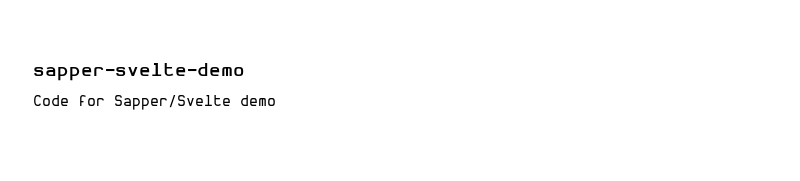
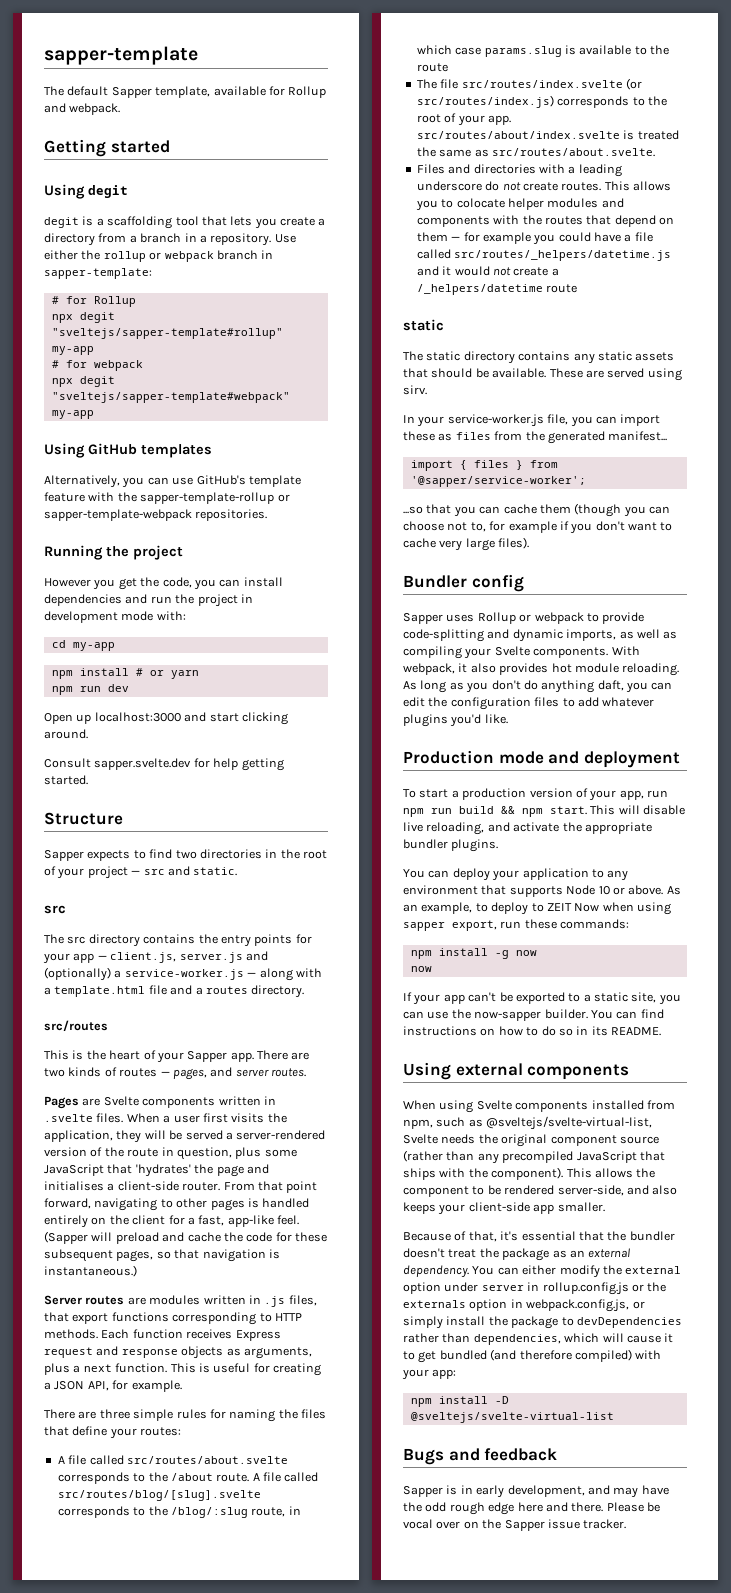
[33,63,245,81] [33,95,276,110] sapper-svelte-demo // Code for Sapper/Svelte demo -> [44,46,198,65] [44,86,327,98] [44,103,121,115] [44,139,170,157] [44,184,128,199] [44,216,326,229] [44,233,296,246] [44,250,274,262] [44,268,152,279] [51,296,136,307] [51,312,115,323] [51,328,283,339] [51,346,94,355] [51,360,143,371] [51,376,115,387] [51,392,290,403] [51,410,94,419] [44,443,212,458] [44,475,301,488] [44,492,290,504] [44,509,268,521] [44,545,183,560] [44,577,283,590] [44,594,253,607] [44,611,186,623] [51,640,115,651] [51,668,199,679] [51,684,129,695] [44,712,288,725] [44,729,88,739] [44,758,284,771] [44,775,88,785] [44,812,123,825] [44,849,327,861] [44,866,238,879] [44,905,66,914] [44,934,312,947] [43,951,268,964] [44,967,322,981] [44,985,305,998] [44,1020,108,1032] [44,1050,310,1063] [44,1067,306,1080] [44,1096,276,1109] [44,1113,287,1123] [44,1130,326,1143] [44,1147,297,1160] [44,1164,269,1177] [44,1181,318,1193] [44,1198,310,1211] [44,1215,299,1228] [44,1231,327,1244] [44,1249,280,1262] [44,1265,137,1277] [44,1295,317,1307] [44,1312,302,1325] [44,1329,281,1341] [44,1346,312,1359] [44,1363,321,1376] [44,1380,182,1392] [44,1409,326,1422] [44,1426,182,1439] [57,1455,288,1465] [57,1472,319,1484] [57,1490,261,1501] [57,1506,301,1518] [416,45,669,57] [416,63,448,72] [416,78,642,90] [416,95,667,108] [416,113,511,126] [416,130,679,140] [416,147,655,157] [416,164,622,177] [416,181,671,191] [415,198,624,211] [416,215,674,227] [416,232,653,245] [416,249,672,261] [416,266,559,276] [416,284,578,295] [403,319,444,331] [403,351,675,364] [403,368,682,381] [403,385,427,395] [403,414,661,427] [403,431,668,444] [410,460,558,471] [410,476,586,487] [403,503,670,517] [403,521,673,534] [403,537,530,551] [403,574,524,592] [403,612,645,624] [403,629,678,642] [403,646,640,659] [403,663,680,676] [403,680,673,693] [403,697,655,710] [403,714,508,727] [403,750,680,768] [403,788,668,801] [403,805,686,817] [403,822,652,835] [403,839,499,852] [403,868,629,881] [403,885,681,897] [403,902,671,915] [403,919,630,931] [410,948,537,959] [410,966,432,972] [403,992,681,1005] [403,1009,664,1021] [403,1026,661,1036] [403,1062,630,1080] [403,1100,675,1113] [403,1116,653,1130] [403,1134,659,1147] [403,1150,665,1164] [403,1167,656,1180] [403,1185,678,1197] [403,1202,605,1215] [403,1231,675,1242] [403,1248,631,1261] [403,1265,682,1278] [403,1282,667,1295] [403,1299,645,1312] [403,1316,682,1329] [403,1333,674,1345] [403,1349,662,1363] [402,1369,457,1380] [410,1396,509,1407] [410,1412,614,1423] [403,1448,558,1465] [403,1485,669,1498] [403,1502,660,1515] [403,1519,627,1531] sapper-template // The default Sapper template, available for Rollup and webpack. // Getting started // Using degit // degit is a scaffolding tool that lets you create a directory from a branch in a repository. Use either the rollup or webpack branch in sapper-template: // # for Rollup // npx degit "sveltejs/sapper-template#rollup" my-app // # for webpack // npx degit "sveltejs/sapper-template#webpack" my-app // Using GitHub templates // Alternatively, you can use GitHub's template feature with the sapper-template-rollup or sapper-template-webpack repositories. // Running the project // However you get the code, you can install dependencies and run the project in development mode with: // cd my-app // npm install # or yarn // npm run dev // Open up localhost:3000 and start clicking around. // Consult sapper.svelte.dev for help getting started. // Structure // Sapper expects to find two directories in the root of your project — src and static. // src // The src directory contains the entry points for your app — client.js, server.js and (optionally) a service-worker.js — along with a template.html file and a routes directory. // src/routes // This is the heart of your Sapper app. There are two kinds of routes — pages, and server routes. // Pages are Svelte components written in .svelte files. When a user first visits the application, they will be served a server-rendered version of the route in question, plus some JavaScript that 'hydrates' the page and initialises a client-side router. From that point forward, navigating to other pages is handled entirely on the client for a fast, app-like feel. (Sapper will preload and cache the code for these subsequent pages, so that navigation is instantaneous.) // Server routes are modules written in .js files, that export functions corresponding to HTTP methods. Each function receives Express request and response objects as arguments, plus a next function. This is useful for creating a JSON API, for example. // There are three simple rules for naming the files that define your routes: // A file called src/routes/about.svelte corresponds to the /about route. A file called src/routes/blog/[slug].svelte corresponds to the /blog/:slug route, in which case params.slug is available to the route // The file src/routes/index.svelte (or src/routes/index.js) corresponds to the root of your app. src/routes/about/index.svelte is treated the same as src/routes/about.svelte. // Files and directories with a leading underscore do not create routes. This allows you to colocate helper modules and components with the routes that depend on them — for example you could have a file called src/routes/_helpers/datetime.js and it would not create a /_helpers/datetime route // static // The static directory contains any static assets that should be available. These are served using sirv. // In your service-worker.js file, you can import these as files from the generated manifest... // import { files } from '@sapper/service-worker'; // ...so that you can cache them (though you can choose not to, for example if you don't want to cache very large files). // Bundler config // Sapper uses Rollup or webpack to provide code-splitting and dynamic imports, as well as compiling your Svelte components. With webpack, it also provides hot module reloading. As long as you don't do anything daft, you can edit the configuration files to add whatever plugins you'd like. // Production mode and deployment // To start a production version of your app, run npm run build && npm start. This will disable live reloading, and activate the appropriate bundler plugins. // You can deploy your application to any environment that supports Node 10 or above. As an example, to deploy to ZEIT Now when using sapper export, run these commands: // npm install -g now // now // If your app can't be exported to a static site, you can use the now-sapper builder. You can find instructions on how to do so in its README. // Using external components // When using Svelte components installed from npm, such as @sveltejs/svelte-virtual-list, Svelte needs the original component source (rather than any precompiled JavaScript that ships with the component). This allows the component to be rendered server-side, and also keeps your client-side app smaller. // Because of that, it's essential that the bundler doesn't treat the package as an external dependency. You can either modify the external option under server in rollup.config.js or the externals option in webpack.config.js, or simply install the package to devDependencies rather than dependencies, which will cause it to get bundled (and therefore compiled) with your app: // npm install -D @sveltejs/svelte-virtual-list // Bugs and feedback // Sapper is in early development, and may have the odd rough edge here and there. Please be vocal over on the Sapper issue tracker.

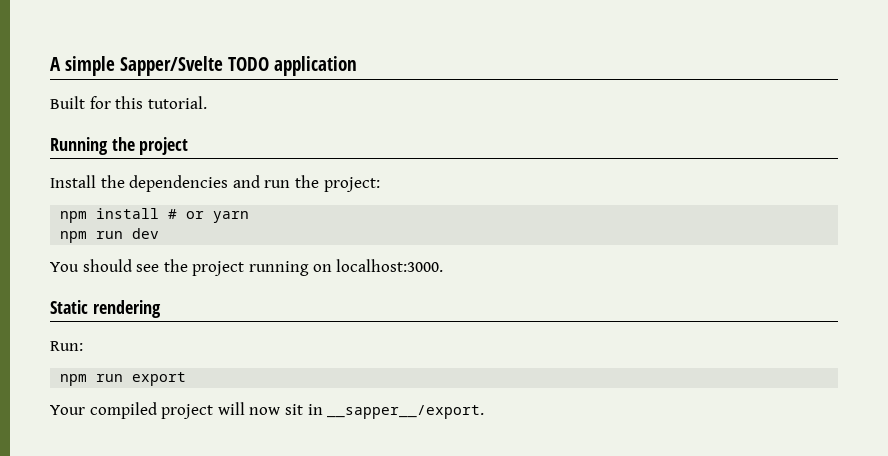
[44,46,198,65] [44,86,327,98] [44,103,121,115] [44,139,170,157] [44,184,128,199] [44,216,326,229] [44,233,296,246] [44,250,274,262] [44,268,152,279] [51,296,136,307] [51,312,115,323] [51,328,283,339] [51,346,94,355] [51,360,143,371] [51,376,115,387] [51,392,290,403] [51,410,94,419] [44,443,212,458] [44,475,301,488] [44,492,290,504] [44,509,268,521] [44,545,183,560] [44,577,283,590] [44,594,253,607] [44,611,186,623] [51,640,115,651] sapper-template // The default Sapper template, available for Rollup and webpack. // Getting started // Using degit // degit is a scaffolding tool that lets you create a directory from a branch in a repository. Use either the rollup or webpack branch in sapper-template: // # for Rollup // npx degit "sveltejs/sapper-template#rollup" my-app // # for webpack // npx degit "sveltejs/sapper-template#webpack" my-app // Using GitHub templates // Alternatively, you can use GitHub's template feature with the sapper-template-rollup or sapper-template-webpack repositories. // Running the project // However you get the code, you can install dependencies and run the project in development mode with: // cd my-app -> [50,56,357,76] [50,96,207,109] [50,137,189,155] [50,175,380,192] A simple Sapper/Svelte TODO application // Built for this tutorial. // Running the project // Install the dependencies and run the project:
[44,712,288,725] [44,729,88,739] [44,758,284,771] [44,775,88,785] [44,812,123,825] [44,849,327,861] [44,866,238,879] [44,905,66,914] [44,934,312,947] [43,951,268,964] [44,967,322,981] [44,985,305,998] [44,1020,108,1032] [44,1050,310,1063] [44,1067,306,1080] [44,1096,276,1109] [44,1113,287,1123] [44,1130,326,1143] [44,1147,297,1160] [44,1164,269,1177] [44,1181,318,1193] [44,1198,310,1211] [44,1215,299,1228] [44,1231,327,1244] [44,1249,280,1262] [44,1265,137,1277] [44,1295,317,1307] [44,1312,302,1325] [44,1329,281,1341] [44,1346,312,1359] [44,1363,321,1376] [44,1380,182,1392] [44,1409,326,1422] [44,1426,182,1439] [57,1455,288,1465] [57,1472,319,1484] [57,1490,261,1501] [57,1506,301,1518] [416,45,669,57] [416,63,448,72] [416,78,642,90] [416,95,667,108] [416,113,511,126] [416,130,679,140] [416,147,655,157] [416,164,622,177] [416,181,671,191] [415,198,624,211] [416,215,674,227] [416,232,653,245] [416,249,672,261] [416,266,559,276] [416,284,578,295] [403,319,444,331] [403,351,675,364] [403,368,682,381] [403,385,427,395] [403,414,661,427] [403,431,668,444] [410,460,558,471] [410,476,586,487] [403,503,670,517] [403,521,673,534] [403,537,530,551] [403,574,524,592] [403,612,645,624] [403,629,678,642] [403,646,640,659] [403,663,680,676] [403,680,673,693] [403,697,655,710] [403,714,508,727] [403,750,680,768] [403,788,668,801] [403,805,686,817] [403,822,652,835] [403,839,499,852] [403,868,629,881] [403,885,681,897] [403,902,671,915] [403,919,630,931] [410,948,537,959] [410,966,432,972] [403,992,681,1005] [403,1009,664,1021] [403,1026,661,1036] [403,1062,630,1080] [403,1100,675,1113] [403,1116,653,1130] [403,1134,659,1147] [403,1150,665,1164] [403,1167,656,1180] [403,1185,678,1197] [403,1202,605,1215] [403,1231,675,1242] [403,1248,631,1261] [403,1265,682,1278] [403,1282,667,1295] [403,1299,645,1312] [403,1316,682,1329] [403,1333,674,1345] [403,1349,662,1363] [402,1369,457,1380] [410,1396,509,1407] [410,1412,614,1423] [403,1448,558,1465] [403,1485,669,1498] [403,1502,660,1515] [403,1519,627,1531] Open up localhost:3000 and start clicking around. // Consult sapper.svelte.dev for help getting started. // Structure // Sapper expects to find two directories in the root of your project — src and static. // src // The src directory contains the entry points for your app — client.js, server.js and (optionally) a service-worker.js — along with a template.html file and a routes directory. // src/routes // This is the heart of your Sapper app. There are two kinds of routes — pages, and server routes. // Pages are Svelte components written in .svelte files. When a user first visits the application, they will be served a server-rendered version of the route in question, plus some JavaScript that 'hydrates' the page and initialises a client-side router. From that point forward, navigating to other pages is handled entirely on the client for a fast, app-like feel. (Sapper will preload and cache the code for these subsequent pages, so that navigation is instantaneous.) // Server routes are modules written in .js files, that export functions corresponding to HTTP methods. Each function receives Express request and response objects as arguments, plus a next function. This is useful for creating a JSON API, for example. // There are three simple rules for naming the files that define your routes: // A file called src/routes/about.svelte corresponds to the /about route. A file called src/routes/blog/[slug].svelte corresponds to the /blog/:slug route, in which case params.slug is available to the route // The file src/routes/index.svelte (or src/routes/index.js) corresponds to the root of your app. src/routes/about/index.svelte is treated the same as src/routes/about.svelte. // Files and directories with a leading underscore do not create routes. This allows you to colocate helper modules and components with the routes that depend on them — for example you could have a file called src/routes/_helpers/datetime.js and it would not create a /_helpers/datetime route // static // The static directory contains any static assets that should be available. These are served using sirv. // In your service-worker.js file, you can import these as files from the generated manifest... // import { files } from '@sapper/service-worker'; // ...so that you can cache them (though you can choose not to, for example if you don't want to cache very large files). // Bundler config // Sapper uses Rollup or webpack to provide code-splitting and dynamic imports, as well as compiling your Svelte components. With webpack, it also provides hot module reloading. As long as you don't do anything daft, you can edit the configuration files to add whatever plugins you'd like. // Production mode and deployment // To start a production version of your app, run npm run build && npm start. This will disable live reloading, and activate the appropriate bundler plugins. // You can deploy your application to any environment that supports Node 10 or above. As an example, to deploy to ZEIT Now when using sapper export, run these commands: // npm install -g now // now // If your app can't be exported to a static site, you can use the now-sapper builder. You can find instructions on how to do so in its README. // Using external components // When using Svelte components installed from npm, such as @sveltejs/svelte-virtual-list, Svelte needs the original component source (rather than any precompiled JavaScript that ships with the component). This allows the component to be rendered server-side, and also keeps your client-side app smaller. // Because of that, it's essential that the bundler doesn't treat the package as an external dependency. You can either modify the external option under server in rollup.config.js or the externals option in webpack.config.js, or simply install the package to devDependencies rather than dependencies, which will cause it to get bundled (and therefore compiled) with your app: // npm install -D @sveltejs/svelte-virtual-list // Bugs and feedback // Sapper is in early development, and may have the odd rough edge here and there. Please be vocal over on the Sapper issue tracker. -> [50,259,444,276] [50,300,161,318] [50,341,83,351] [60,372,187,386] [50,402,485,419] You should see the project running on localhost:3000. // Static rendering // Run: // npm run export // Your compiled project will now sit in __sapper__/export.

